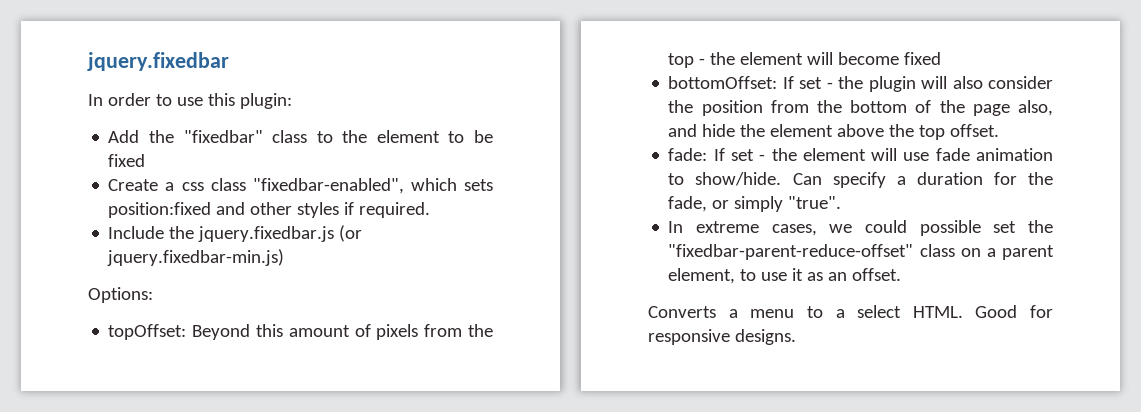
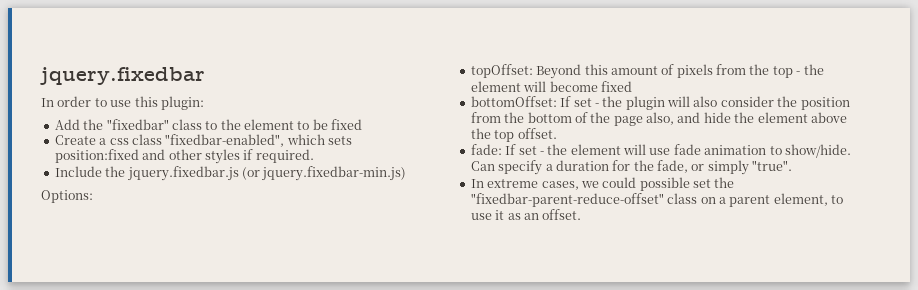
[648,305,1053,318] [648,329,796,345] // Converts a menu to a select HTML. Good for responsive designs. -> (582, 214) none

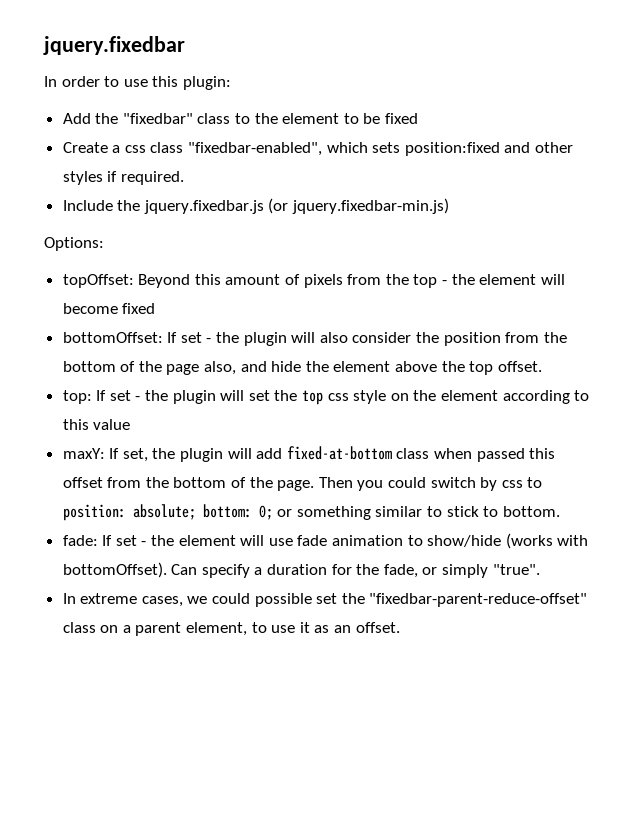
(557, 133) none -> [62,390,590,405] [62,419,131,430] [62,446,556,462] [62,477,543,491] [62,504,560,521] // top: If set - the plugin will set the top css style on the element according to this value // maxY: If set, the plugin will add fixed-at-bottom class when passed this offset from the bottom of the page. Then you could switch by css to position: absolute; bottom: 0; or something similar to stick to bottom.
[784,144,851,158] show/hide. -> [427,533,589,549] [62,562,167,578] show/hide (works with bottomOffset).

